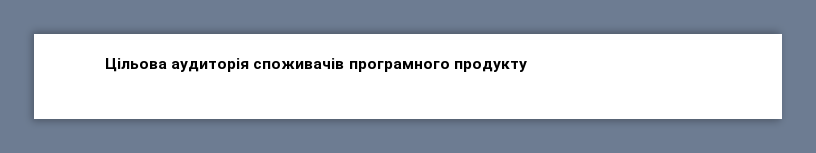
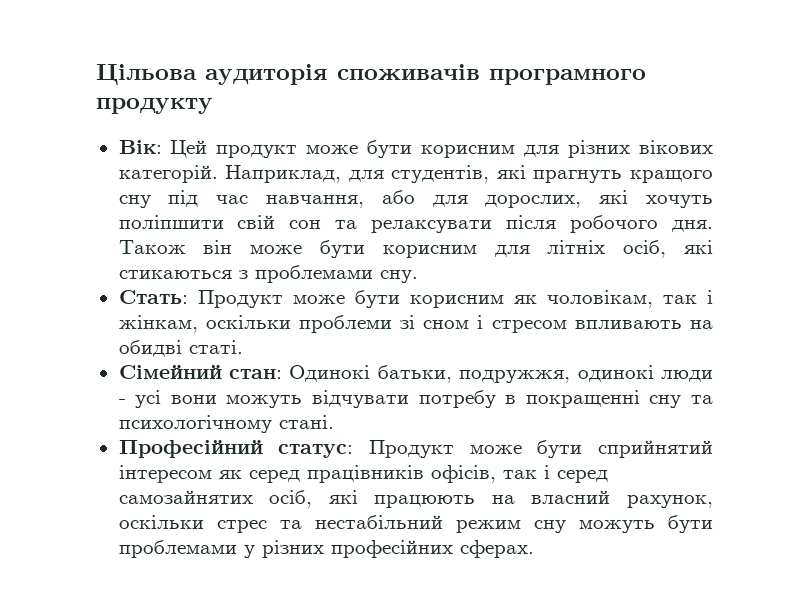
(527, 66) none -> [118,140,713,158] [118,165,713,183] [118,190,713,208] [118,215,713,233] [118,240,713,258] [118,265,418,283] [118,290,713,308] [118,315,713,333] [118,340,243,357] [118,365,713,383] [118,390,714,408] [118,415,334,433] [118,440,713,458] [118,465,608,483] [118,490,713,508] [118,515,713,533] [118,540,534,558] // Вік: Цей продукт може бути корисним для різних вікових категорій. Наприклад, для студентів, які прагнуть кращого сну під час навчання, або для дорослих, які хочуть поліпшити свій сон та релаксувати після робочого дня. Також він може бути корисним для літніх осіб, які стикаються з проблемами сну. // Стать: Продукт може бути корисним як чоловікам, так і жінкам, оскільки проблеми зі сном і стресом впливають на обидві статі. // Сімейний стан: Одинокі батьки, подружжя, одинокі люди - усі вони можуть відчувати потребу в покращенні сну та психологічному стані. // Професійний статус: Продукт може бути сприйнятий інтересом як серед працівників офісів, так і серед самозайнятих осіб, які працюють на власний рахунок, оскільки стрес та нестабільний режим сну можуть бути проблемами у різних професійних сферах.

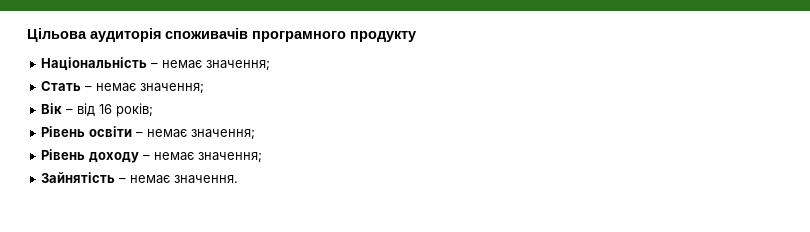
[118,140,713,158] [118,165,713,183] [118,190,713,208] [118,215,713,233] [118,240,713,258] [118,265,418,283] [118,290,713,308] [118,315,713,333] [118,340,243,357] [118,365,713,383] [118,390,714,408] [118,415,334,433] [118,440,713,458] [118,465,608,483] [118,490,713,508] [118,515,713,533] [118,540,534,558] Вік: Цей продукт може бути корисним для різних вікових категорій. Наприклад, для студентів, які прагнуть кращого сну під час навчання, або для дорослих, які хочуть поліпшити свій сон та релаксувати після робочого дня. Також він може бути корисним для літніх осіб, які стикаються з проблемами сну. // Стать: Продукт може бути корисним як чоловікам, так і жінкам, оскільки проблеми зі сном і стресом впливають на обидві статі. // Сімейний стан: Одинокі батьки, подружжя, одинокі люди - усі вони можуть відчувати потребу в покращенні сну та психологічному стані. // Професійний статус: Продукт може бути сприйнятий інтересом як серед працівників офісів, так і серед самозайнятих осіб, які працюють на власний рахунок, оскільки стрес та нестабільний режим сну можуть бути проблемами у різних професійних сферах. -> [41,57,271,71] [41,81,205,94] [41,103,154,117] [41,126,256,140] [41,149,263,163] [41,172,239,184] Національність – немає значення; // Стать – немає значення; // Вік – від 16 років; // Рівень освіти – немає значення; // Рівень доходу – немає значення; // Зайнятість – немає значення.

